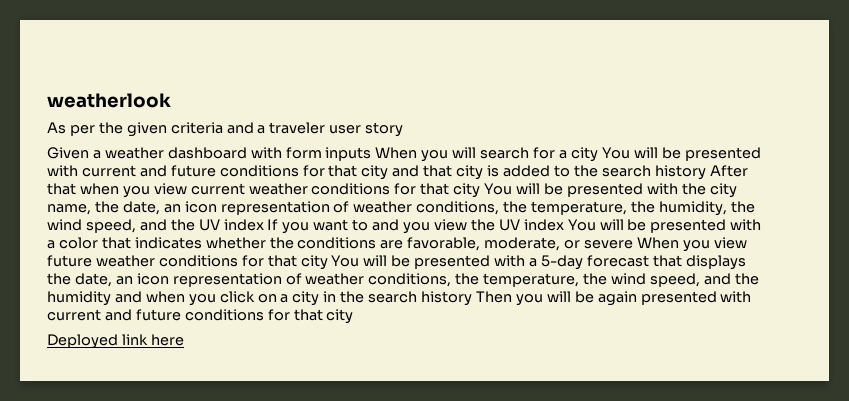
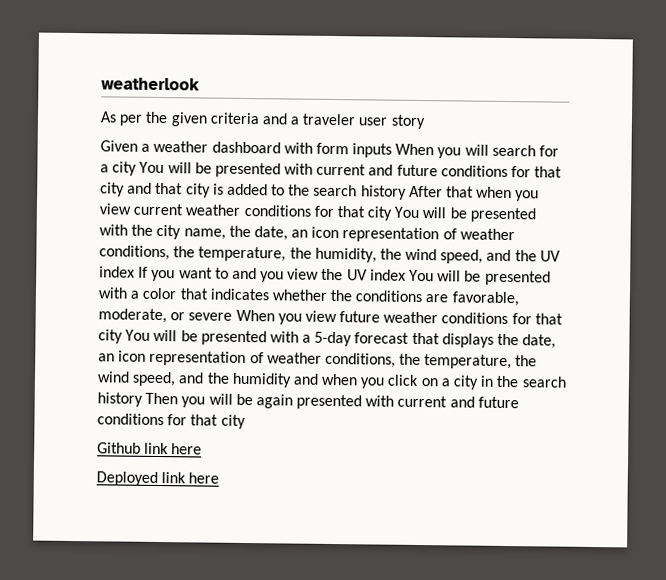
(354, 316) none -> [97,442,203,455] // Github link here

